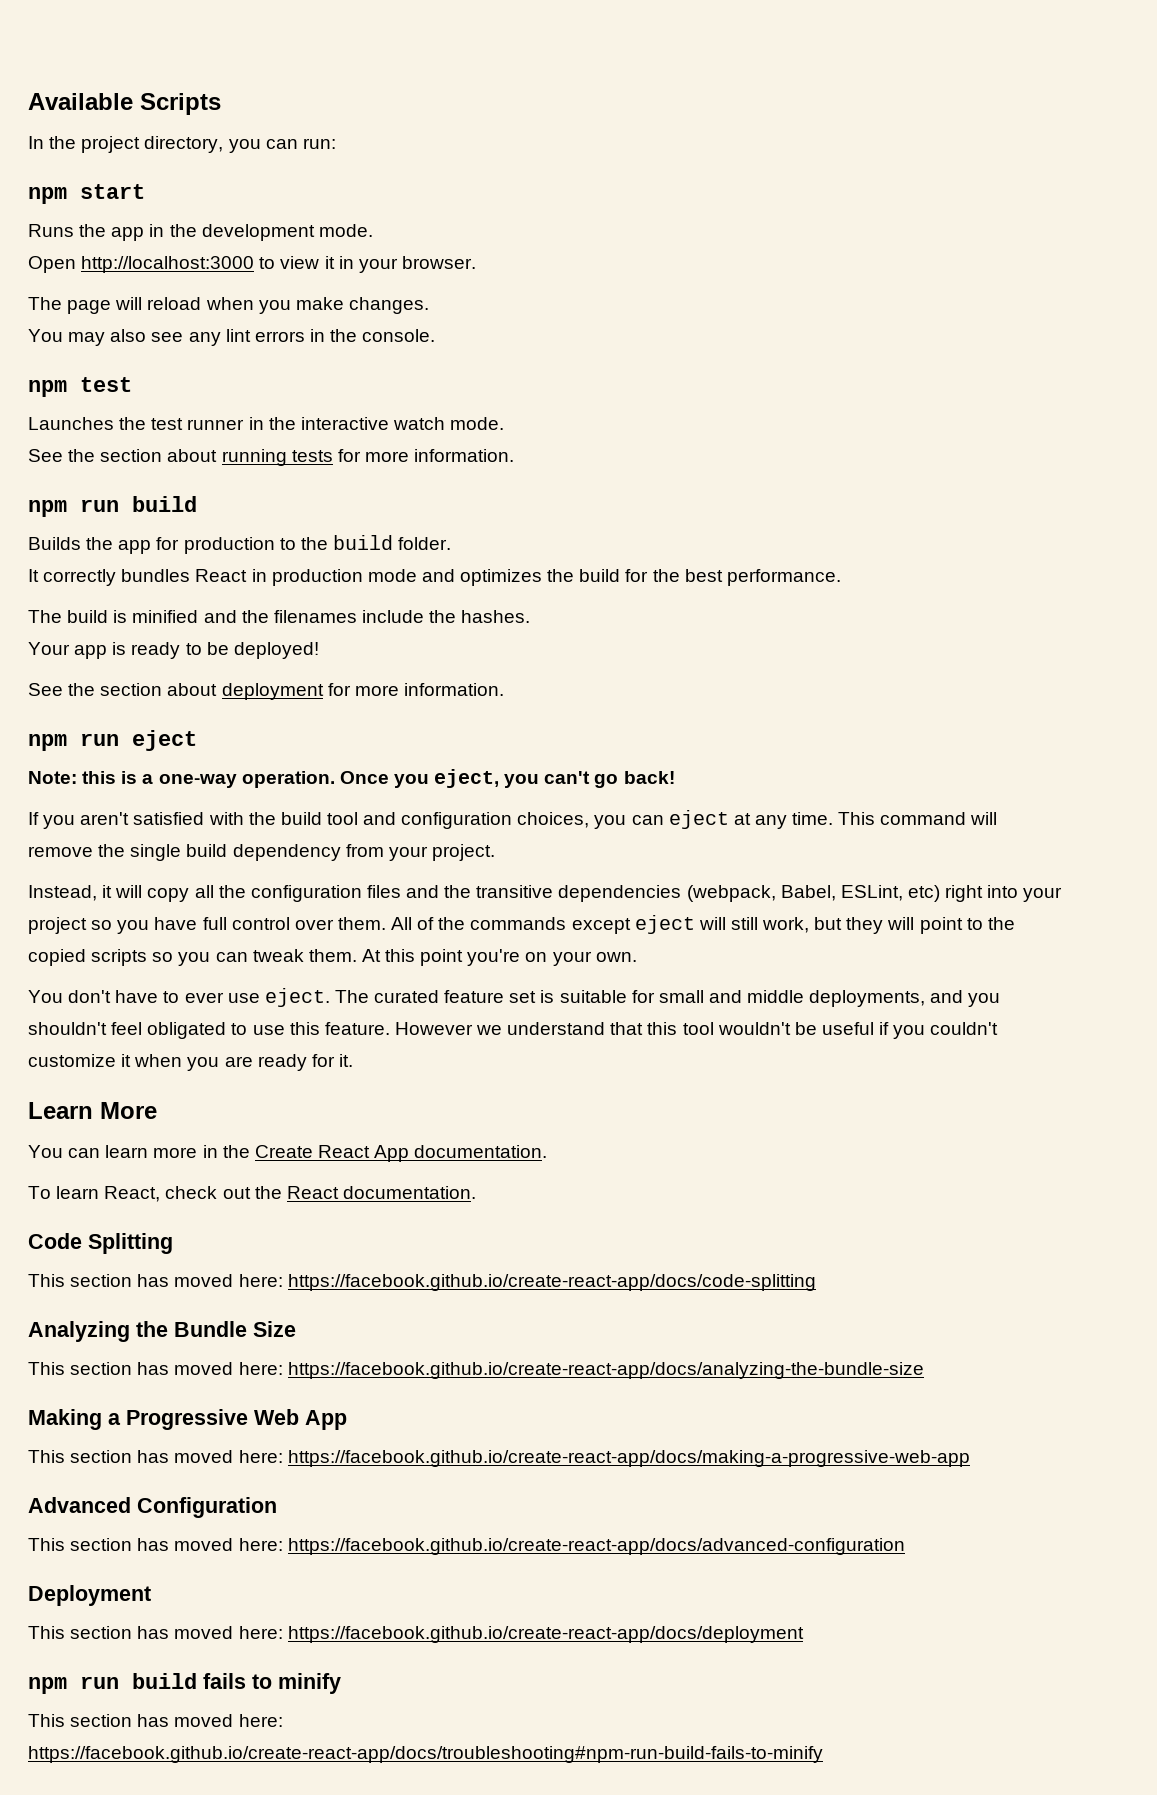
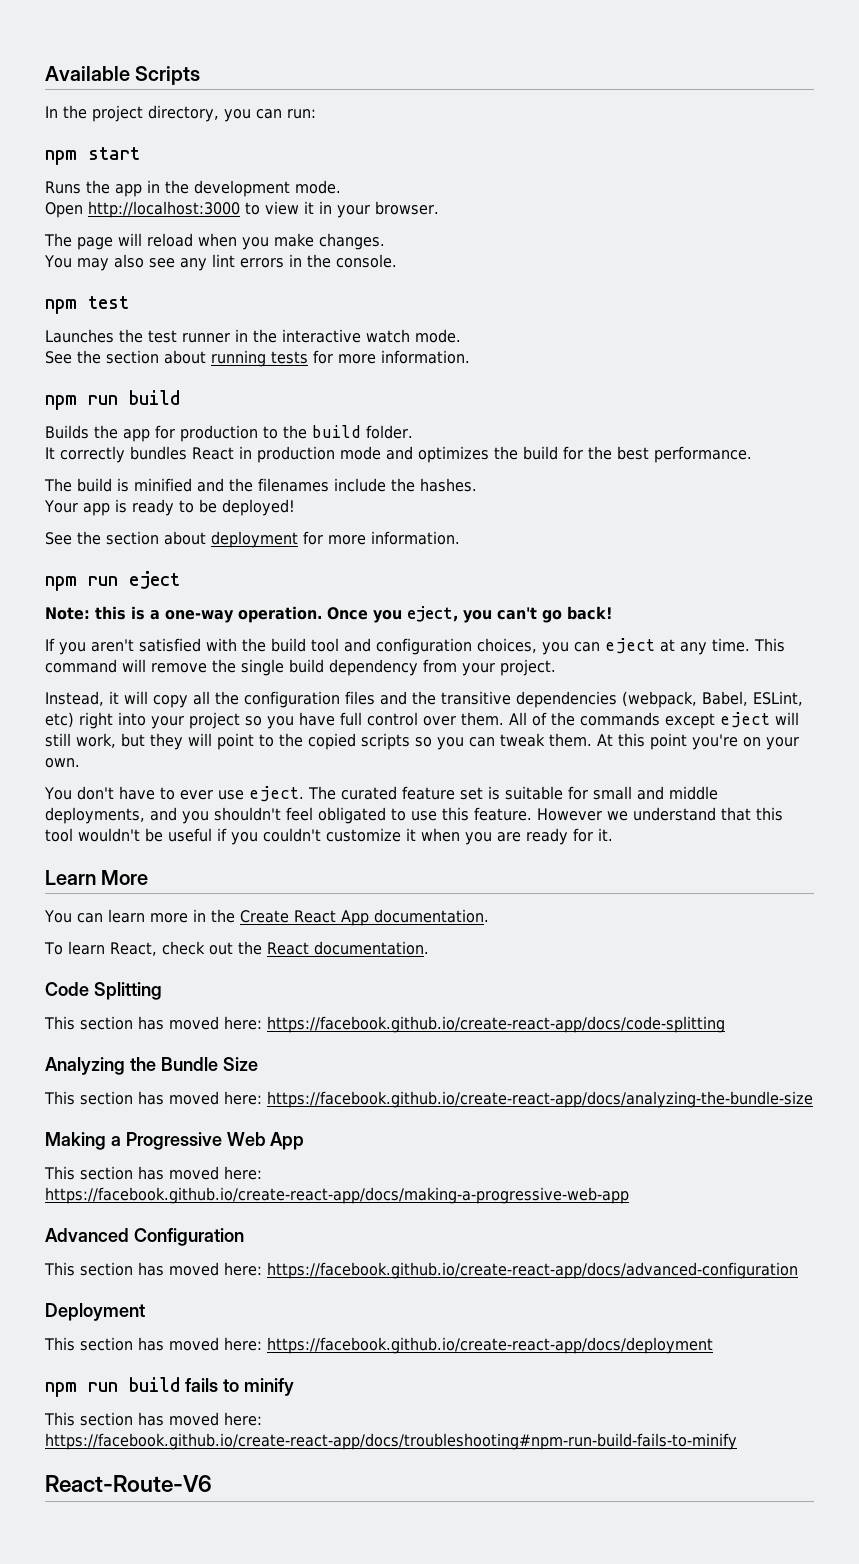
(823, 1754) none -> [45,1475,212,1492] // React-Route-V6

